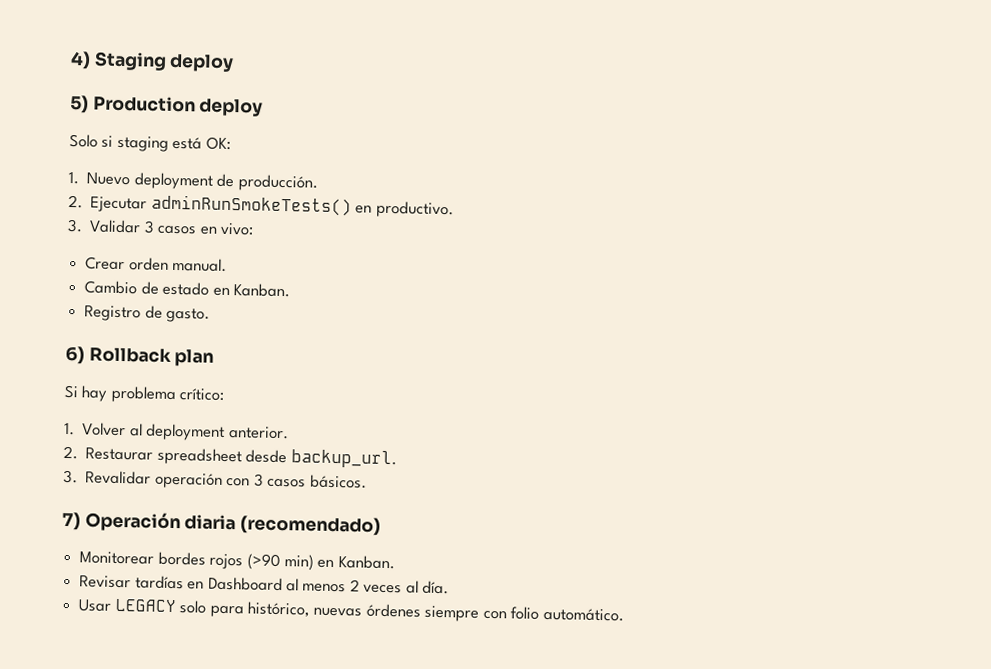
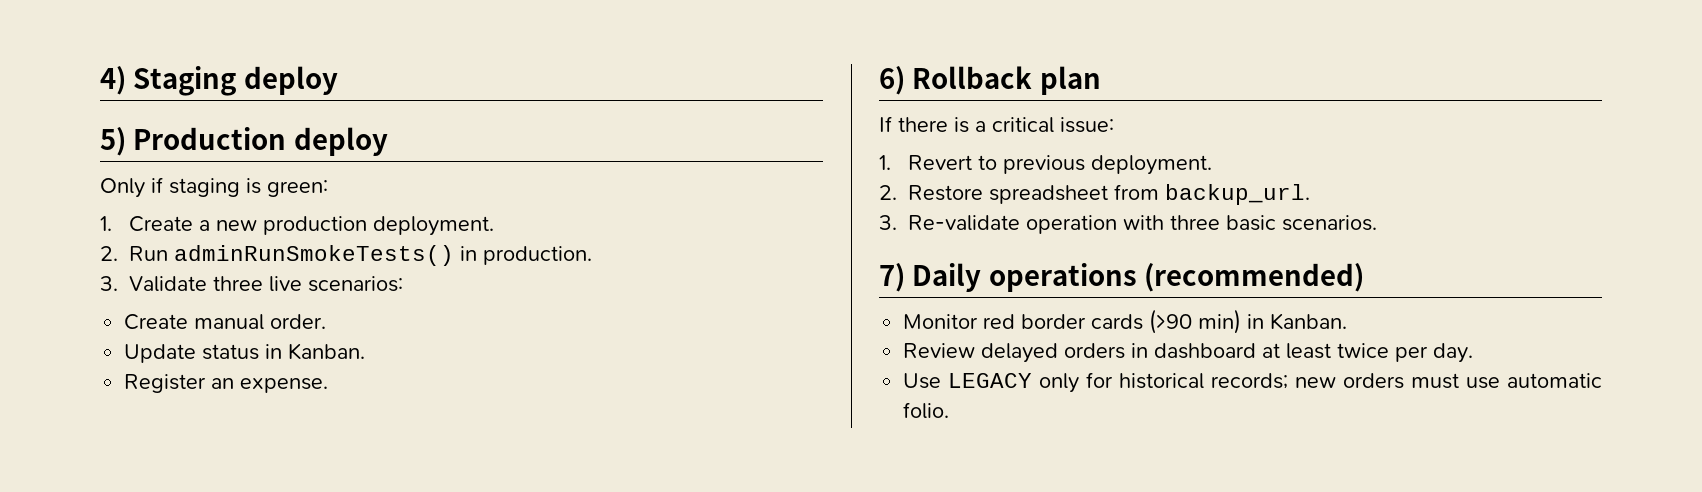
[69,134,231,152] [68,172,318,192] [68,194,454,219] [67,218,255,236] [85,256,228,272] [84,280,290,298] [84,305,211,323] [65,345,215,367] [64,384,225,404] [64,422,289,441] [63,445,397,469] [63,469,367,489] [62,511,382,536] [79,551,244,570] Solo si staging está OK: // 1. Nuevo deployment de producción. // 2. Ejecutar adminRunSmokeTests() en productivo. // 3. Validar 3 casos en vivo: // Crear orden manual. // Cambio de estado en Kanban. // Registro de gasto. // 6) Rollback plan // Si hay problema crítico: // 1. Volver al deployment anterior. // 2. Restaurar spreadsheet desde backup_url. // 3. Revalidar operación con 3 casos básicos. // 7) Operación diaria (recomendado) // Monitorear bordes rojos -> [100,177,328,198] [100,216,494,236] [100,245,592,266] [100,276,403,292] [124,314,327,330] [124,343,366,363] [124,374,329,393] [879,66,1101,95] [879,116,1114,133] [879,155,1212,175] [879,184,1310,205] [879,215,1377,234] [879,263,1365,292] [903,314,1144,330] Only if staging is green: // 1. Create a new production deployment. // 2. Run adminRunSmokeTests() in production. // 3. Validate three live scenarios: // Create manual order. // Update status in Kanban. // Register an expense. // 6) Rollback plan // If there is a critical issue: // 1. Revert to previous deployment. // 2. Restore spreadsheet from backup_url. // 3. Re-validate operation with three basic scenarios. // 7) Daily operations (recommended) // Monitor red border cards
[317,555,395,570] [79,575,450,595] [78,598,624,622] en Kanban. // Revisar tardías en Dashboard al menos 2 veces al día. // Usar LEGACY solo para histórico, nuevas órdenes siempre con folio automático. -> [1247,313,1348,330] [903,343,1474,363] [903,372,1602,393] [903,402,950,419] in Kanban. // Review delayed orders in dashboard at least twice per day. // Use LEGACY only for historical records; new orders must use automatic folio.

